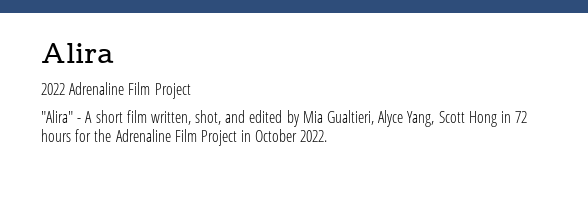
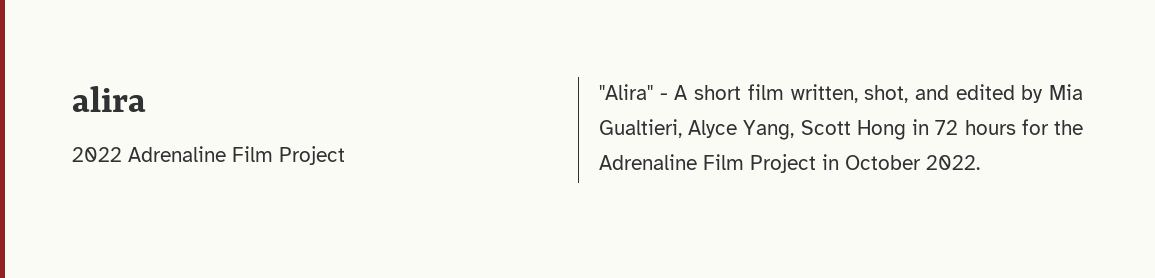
[41,43,114,63] Alira -> [72,86,146,112] alira

